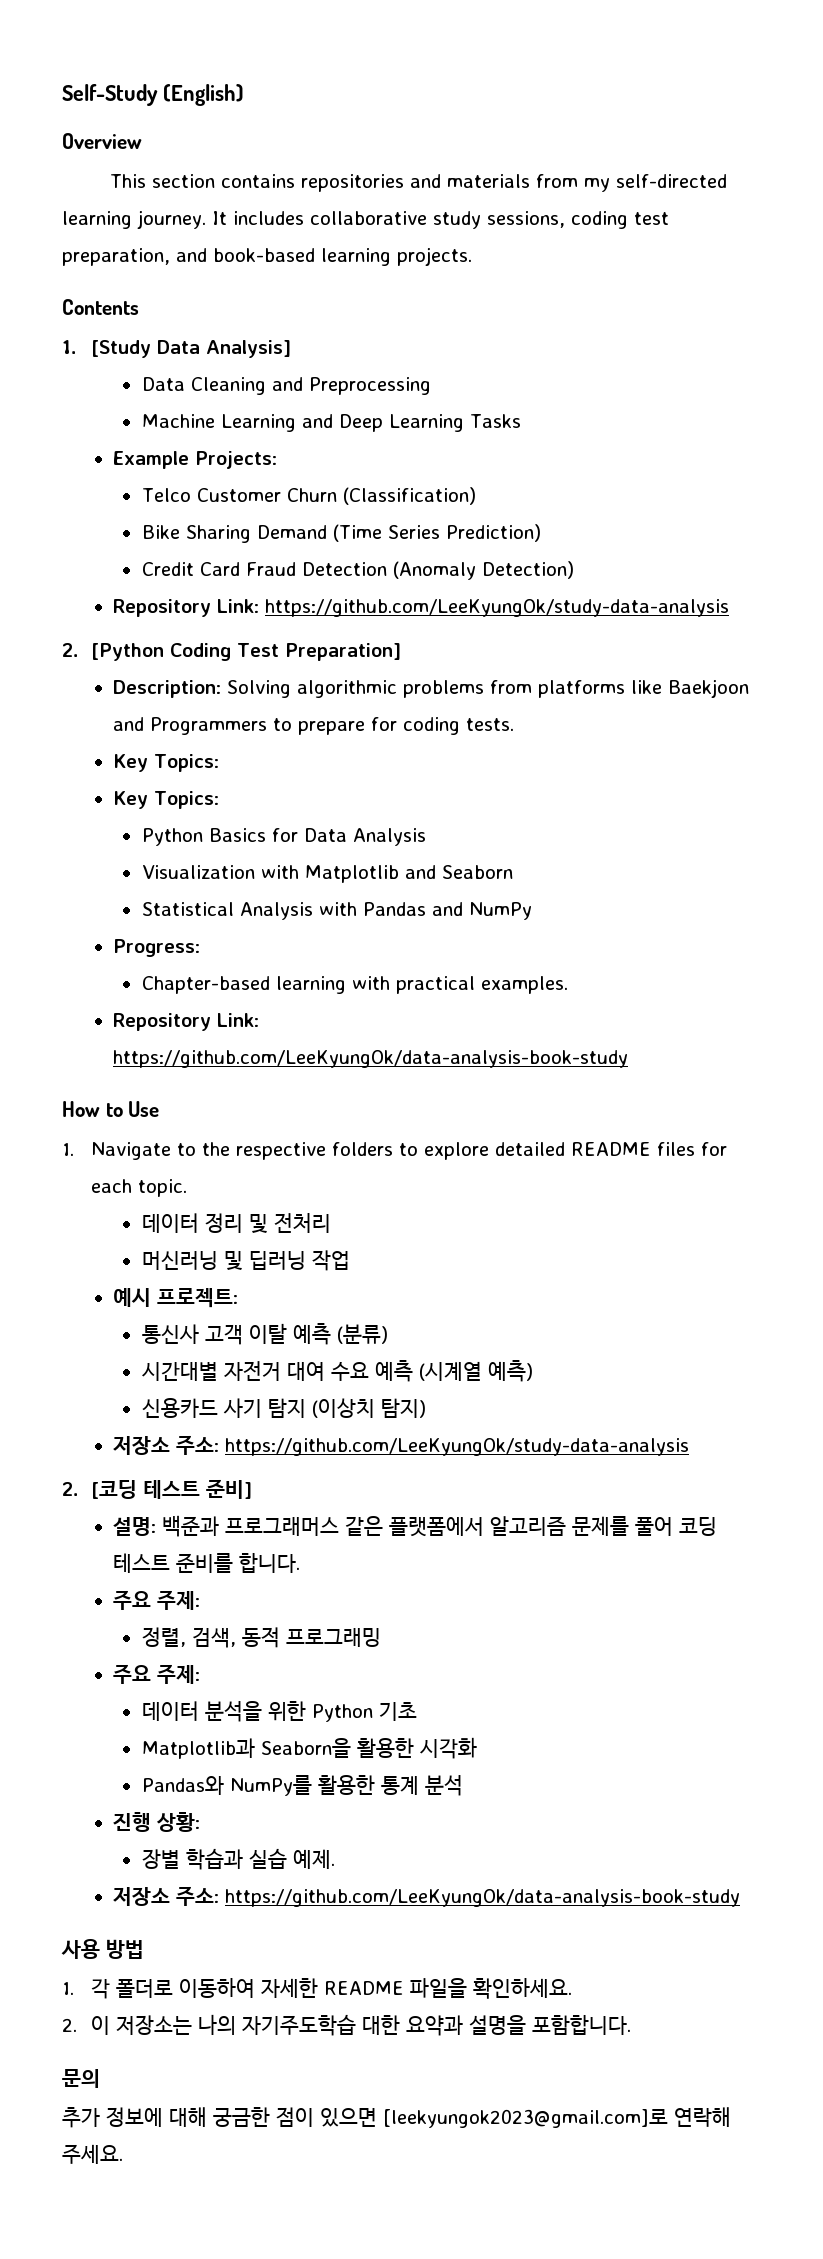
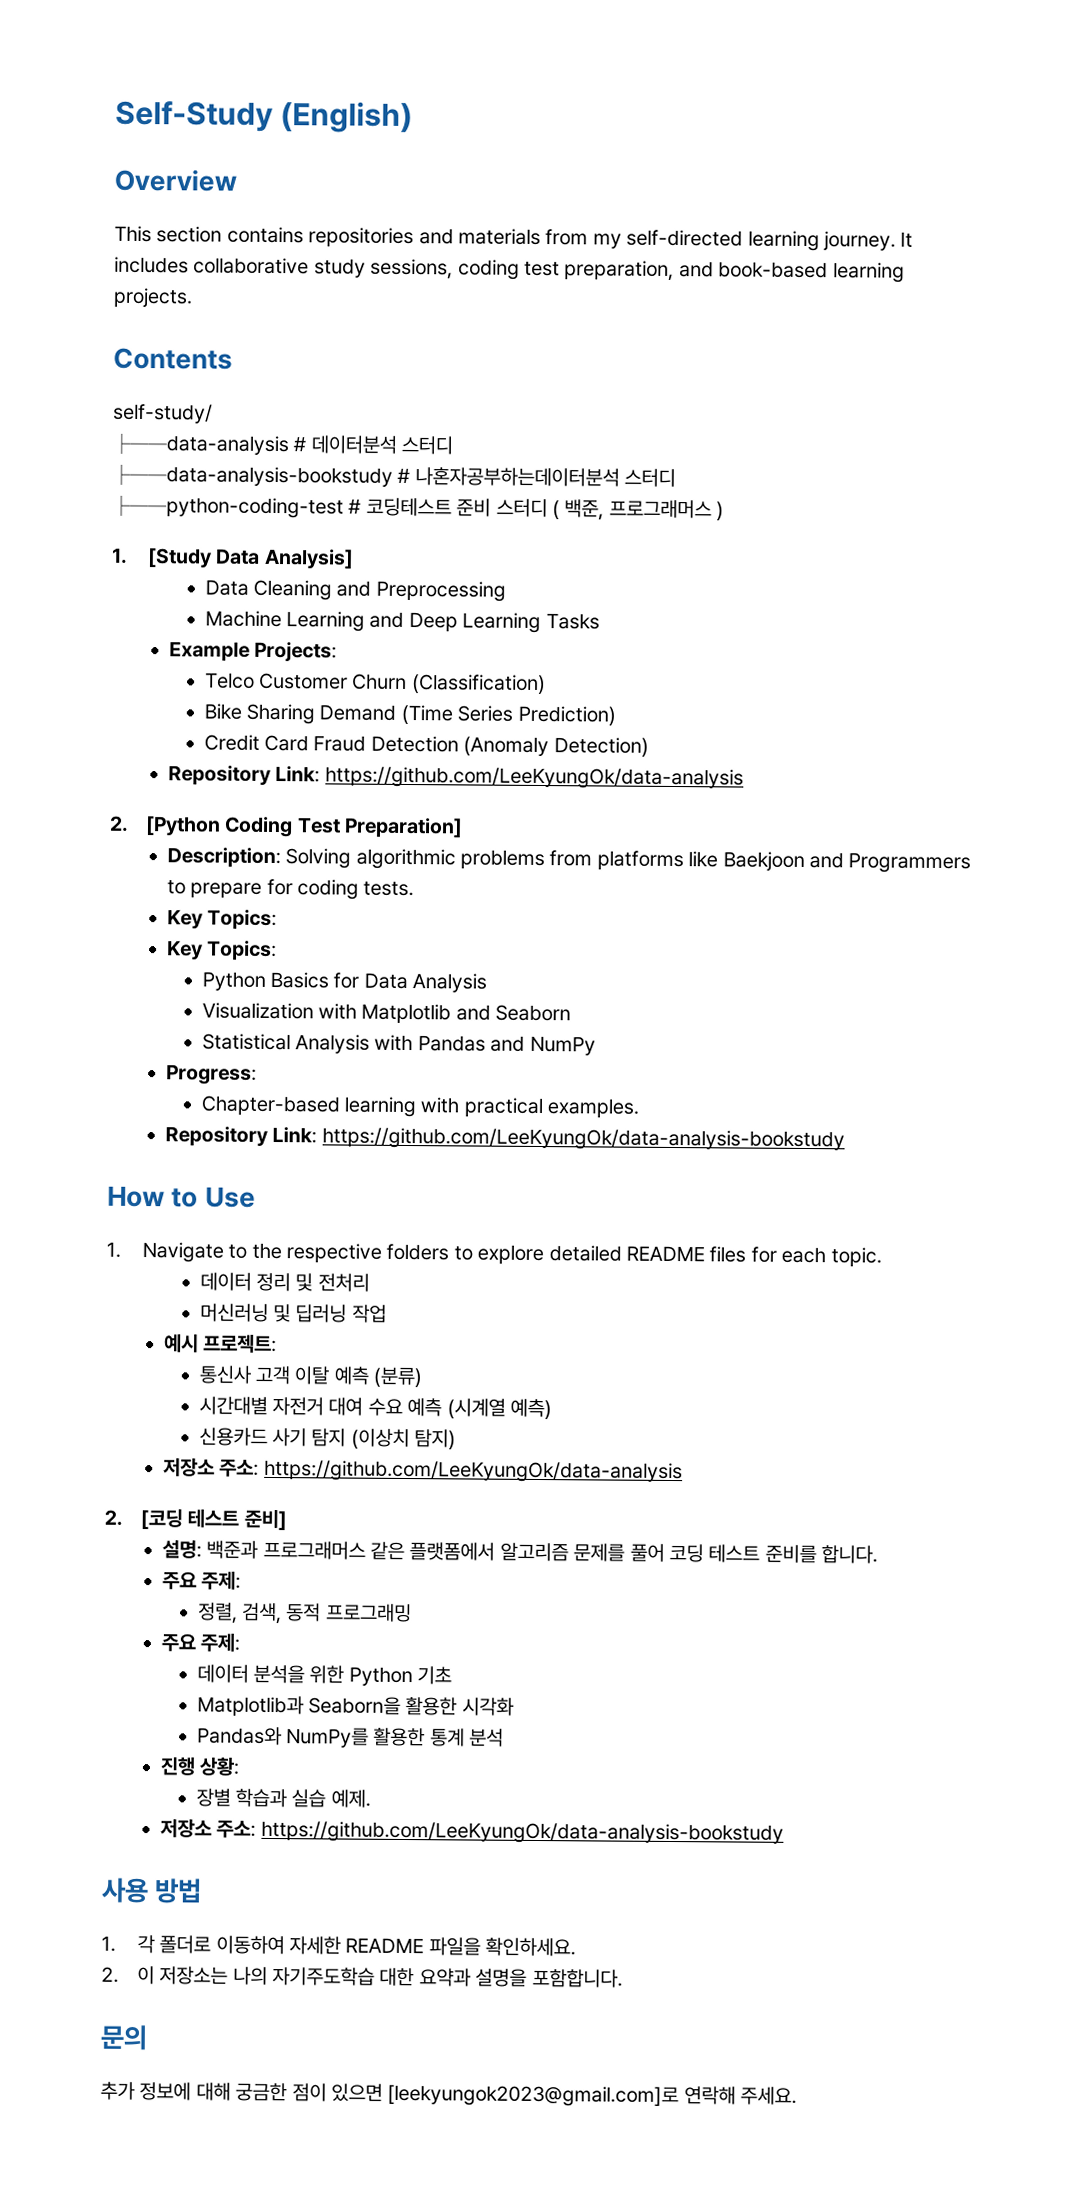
(139, 307) none -> [113,403,213,424] [112,433,454,456] [112,464,677,488] [112,495,725,521] // self-study/ // ├──data-analysis # 데이터분석 스터디 // ├──data-analysis-bookstudy # 나혼자공부하는데이터분석 스터디 // ├──python-coding-test # 코딩테스트 준비 스터디 ( 백준, 프로그래머스 )
[265,599,730,617] https://github.com/LeeKyungOk/study-data-analysis -> [324,766,744,790] https://github.com/LeeKyungOk/data-analysis
[113,1050,629,1068] https://github.com/LeeKyungOk/data-analysis-book-study -> [321,1127,845,1152] https://github.com/LeeKyungOk/data-analysis-bookstudy
[225,1438,690,1456] https://github.com/LeeKyungOk/study-data-analysis -> [263,1459,683,1484] https://github.com/LeeKyungOk/data-analysis
[225,1889,741,1907] https://github.com/LeeKyungOk/data-analysis-book-study -> [260,1820,784,1845] https://github.com/LeeKyungOk/data-analysis-bookstudy

